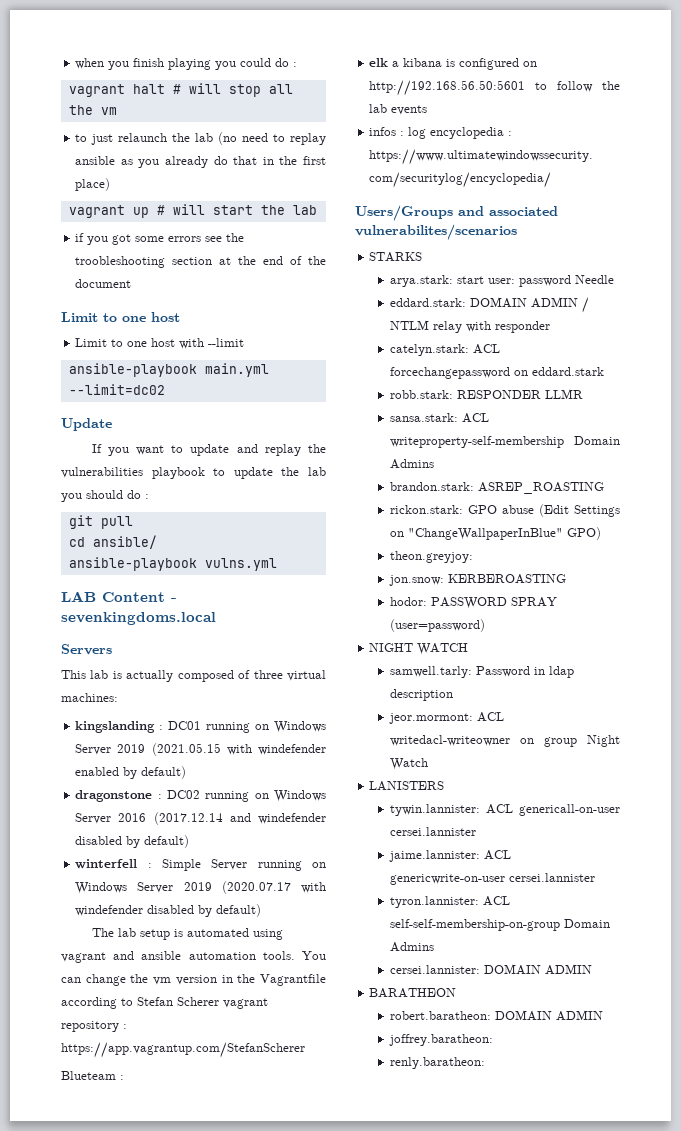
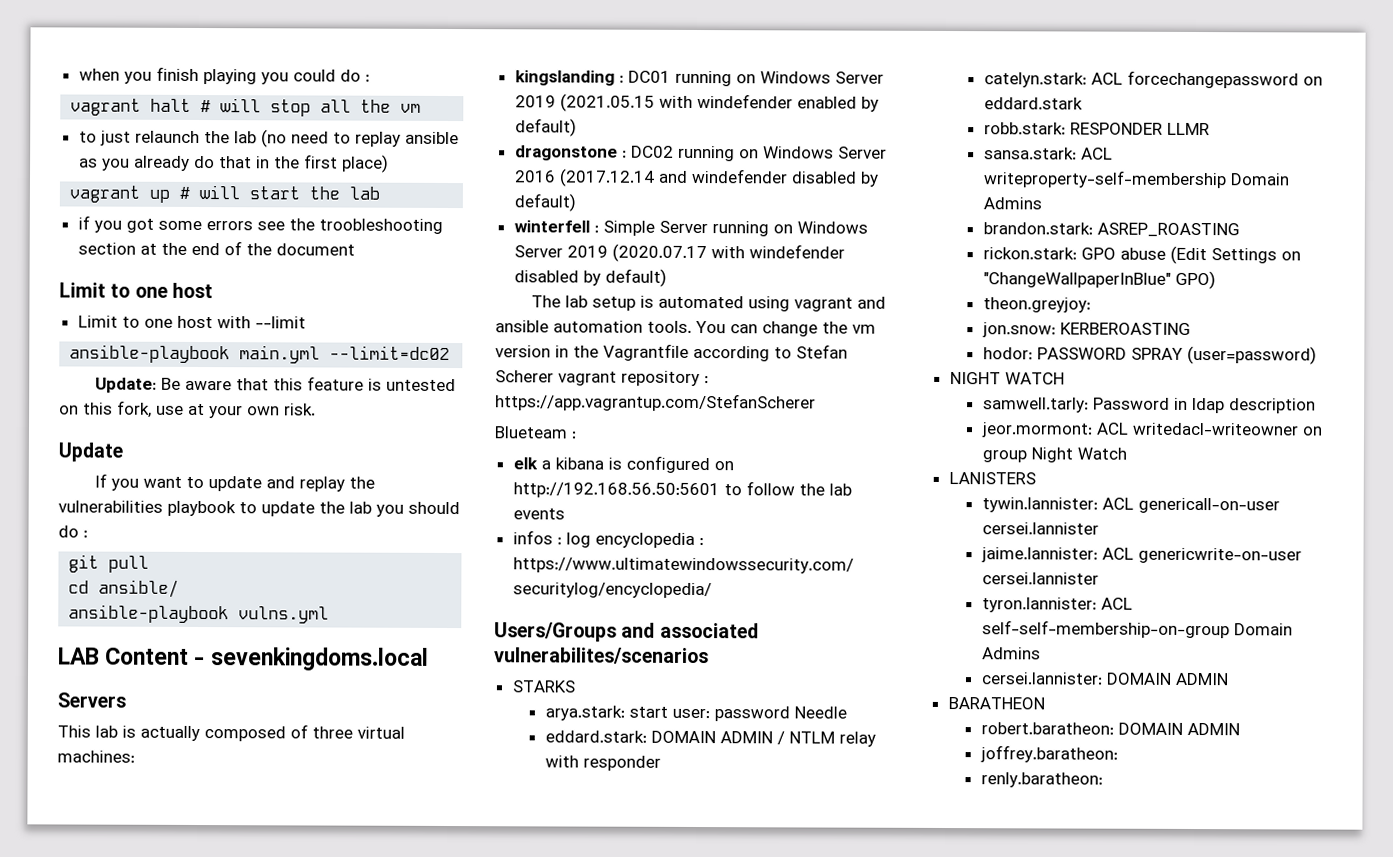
(165, 389) none -> [94,376,456,393] [59,400,316,419] // Update: Be aware that this feature is untested on this fork, use at your own risk.

